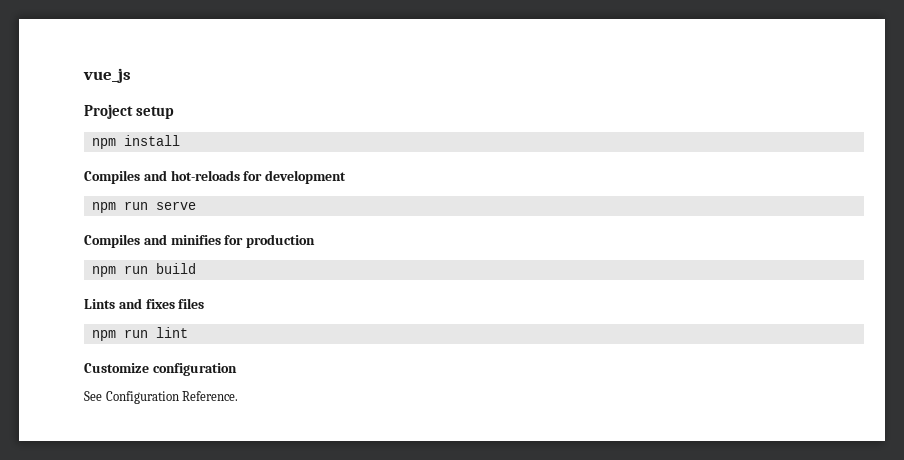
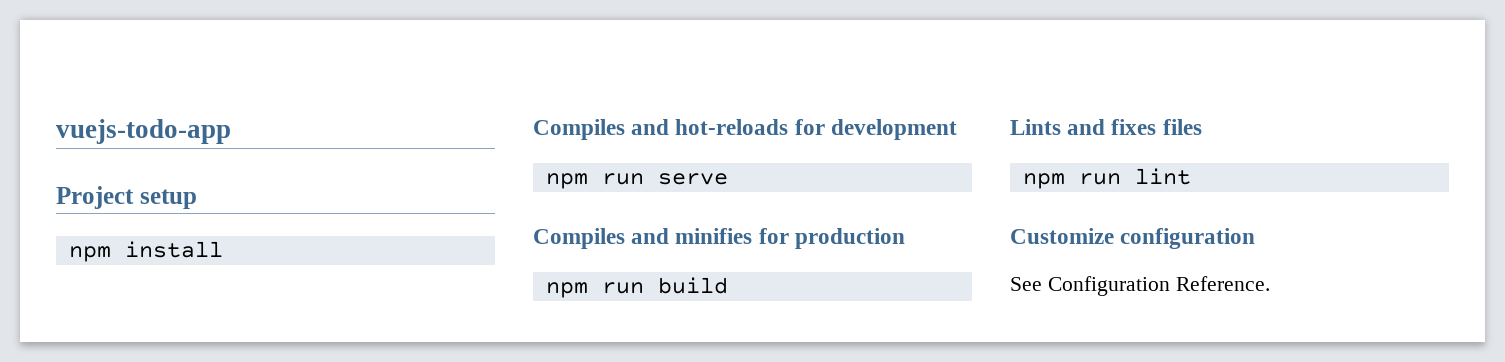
[83,68,131,83] vue_js -> [56,119,231,144] vuejs-todo-app

